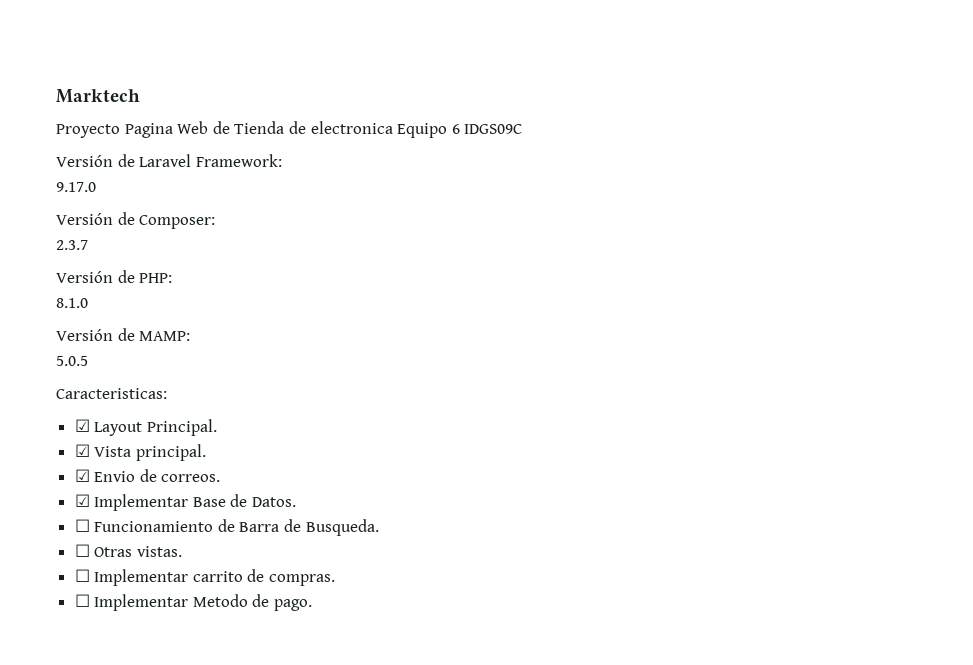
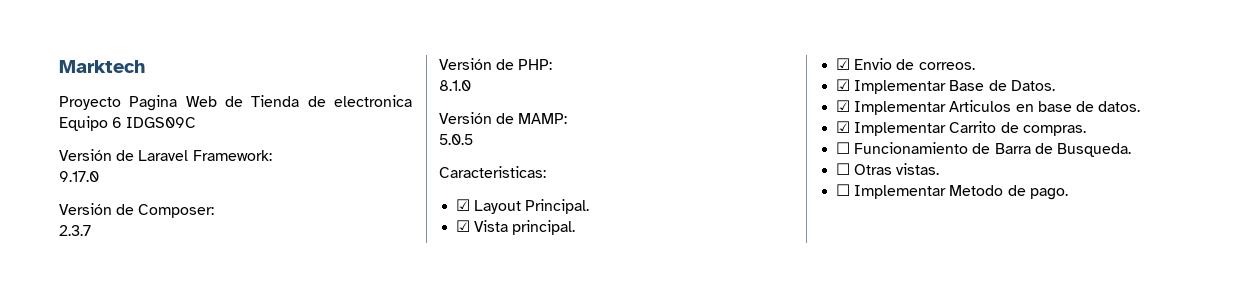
(297, 502) none -> [836,100,1141,115] [836,121,1086,136] // ☑ Implementar Articulos en base de datos. // ☑ Implementar Carrito de compras.
[74,569,336,586] // ☐ Implementar carrito de compras. -> (940, 169) none

